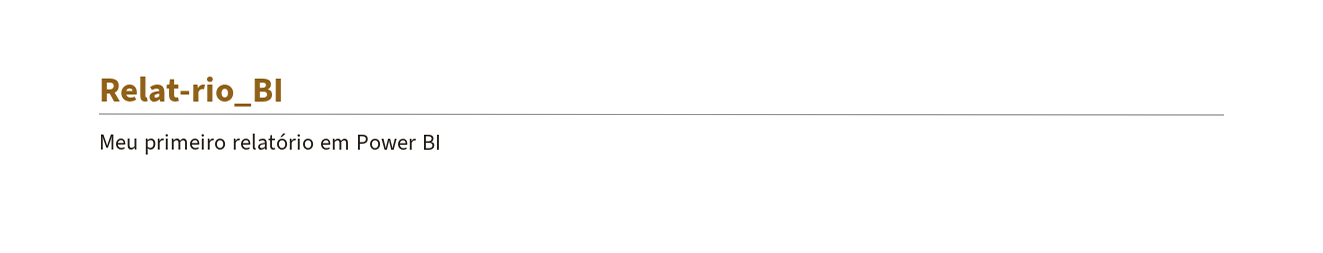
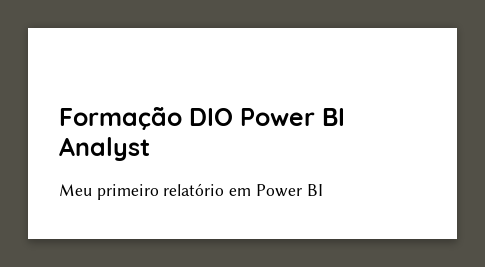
[99,76,285,107] Relat-rio_BI -> [59,107,345,130] [59,137,150,161] Formação DIO Power BI Analyst

